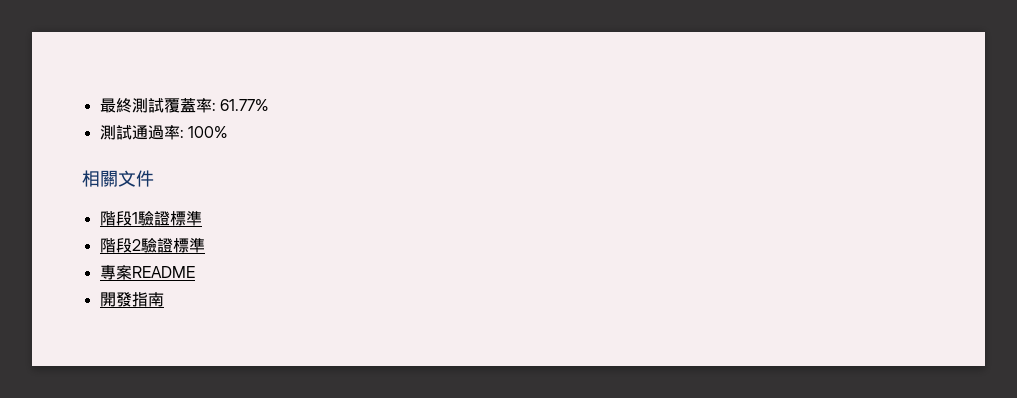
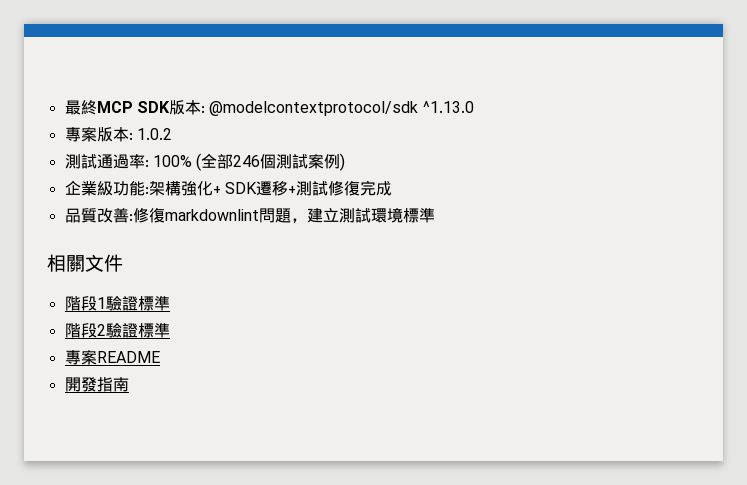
[131,98,269,113] 測試覆蓋率: 61.77% -> [96,100,474,116] [64,127,172,142] MCP SDK版本: @modelcontextprotocol/sdk ^1.13.0 // 專案版本: 1.0.2
(228, 132) none -> [196,153,346,171] [64,180,392,196] [64,207,435,223] (全部246個測試案例) // 企業級功能:架構強化+ SDK遷移+測試修復完成 // 品質改善:修復markdownlint問題，建立測試環境標準

